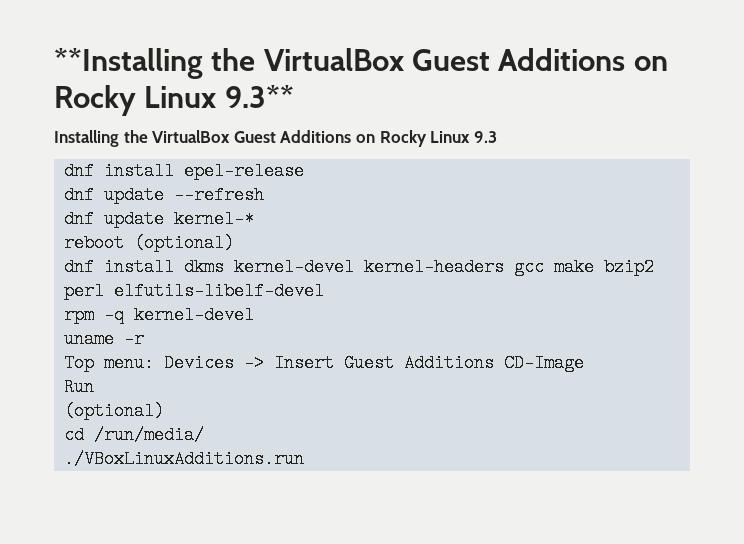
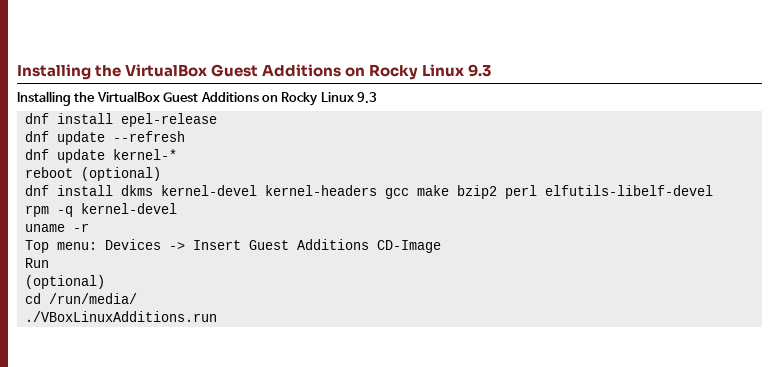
[54,48,668,79] [54,85,294,116] **Installing the VirtualBox Guest Additions on Rocky Linux 9.3** -> [17,64,492,80] Installing the VirtualBox Guest Additions on Rocky Linux 9.3

